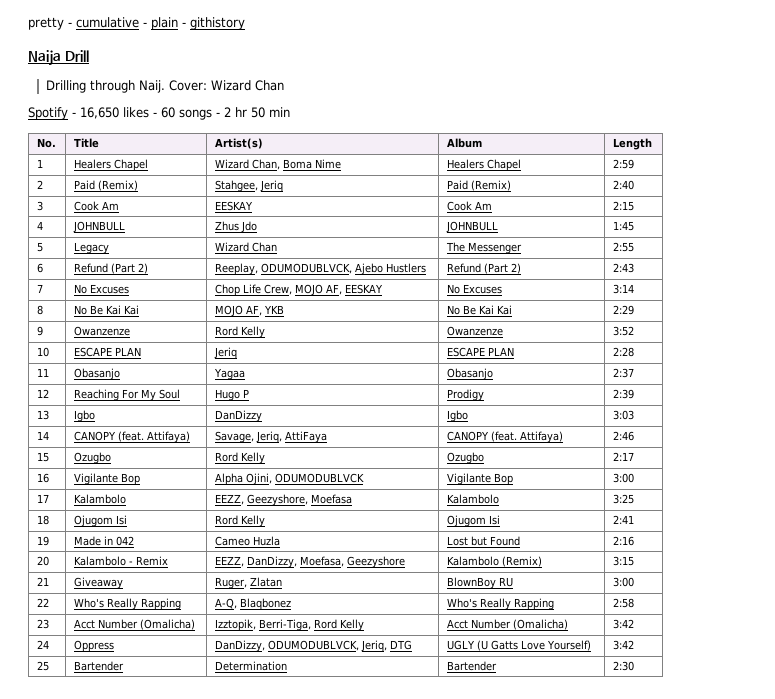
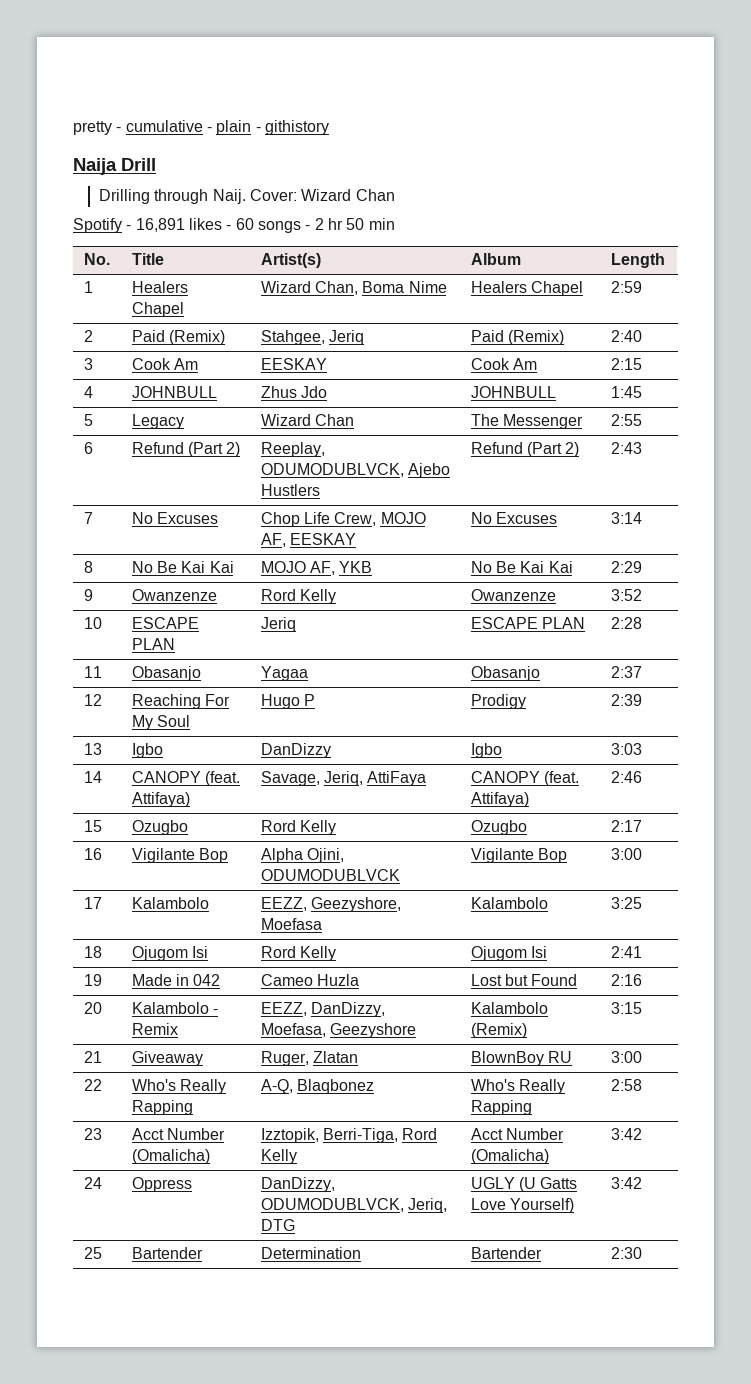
[80,107,119,119] 16,650 -> [135,218,185,232] 16,891

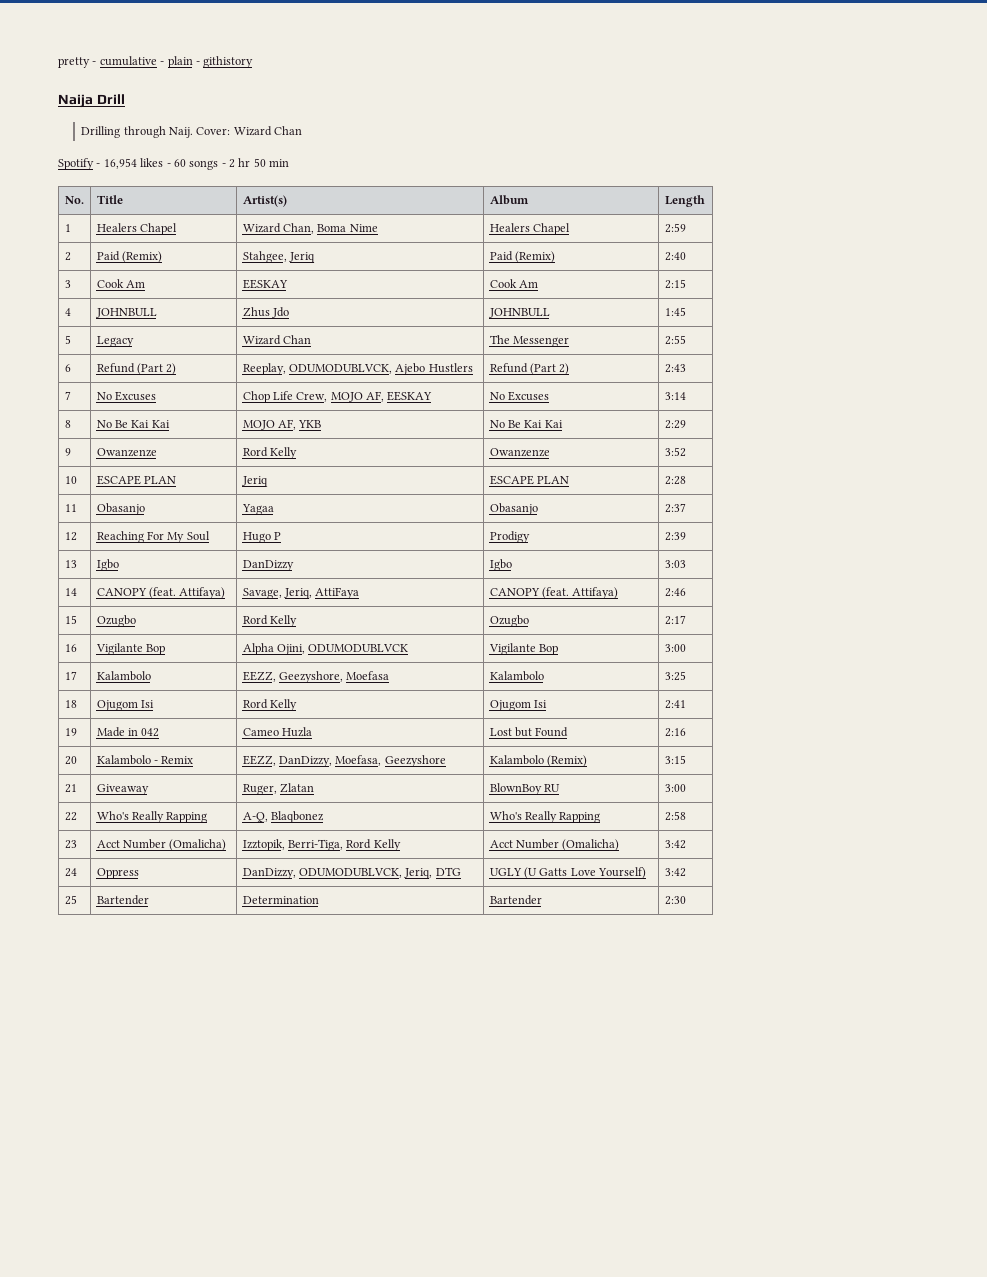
[135,218,185,232] 16,891 -> [103,158,137,169] 16,954

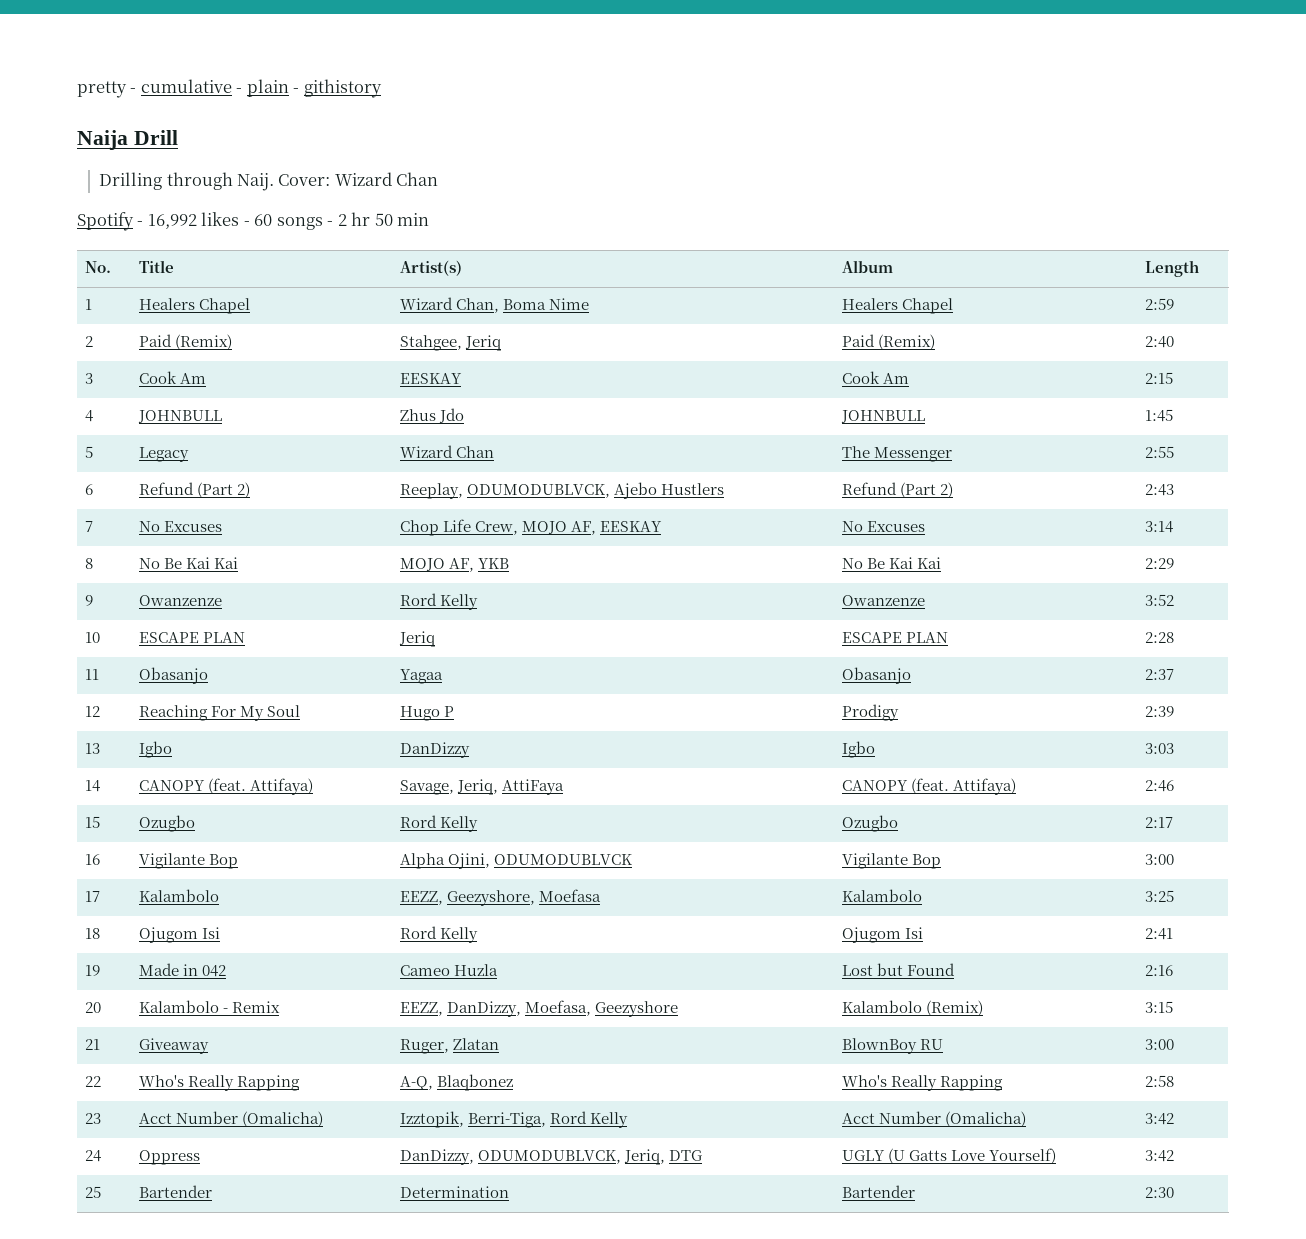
[103,158,137,169] 16,954 -> [147,214,197,229] 16,992

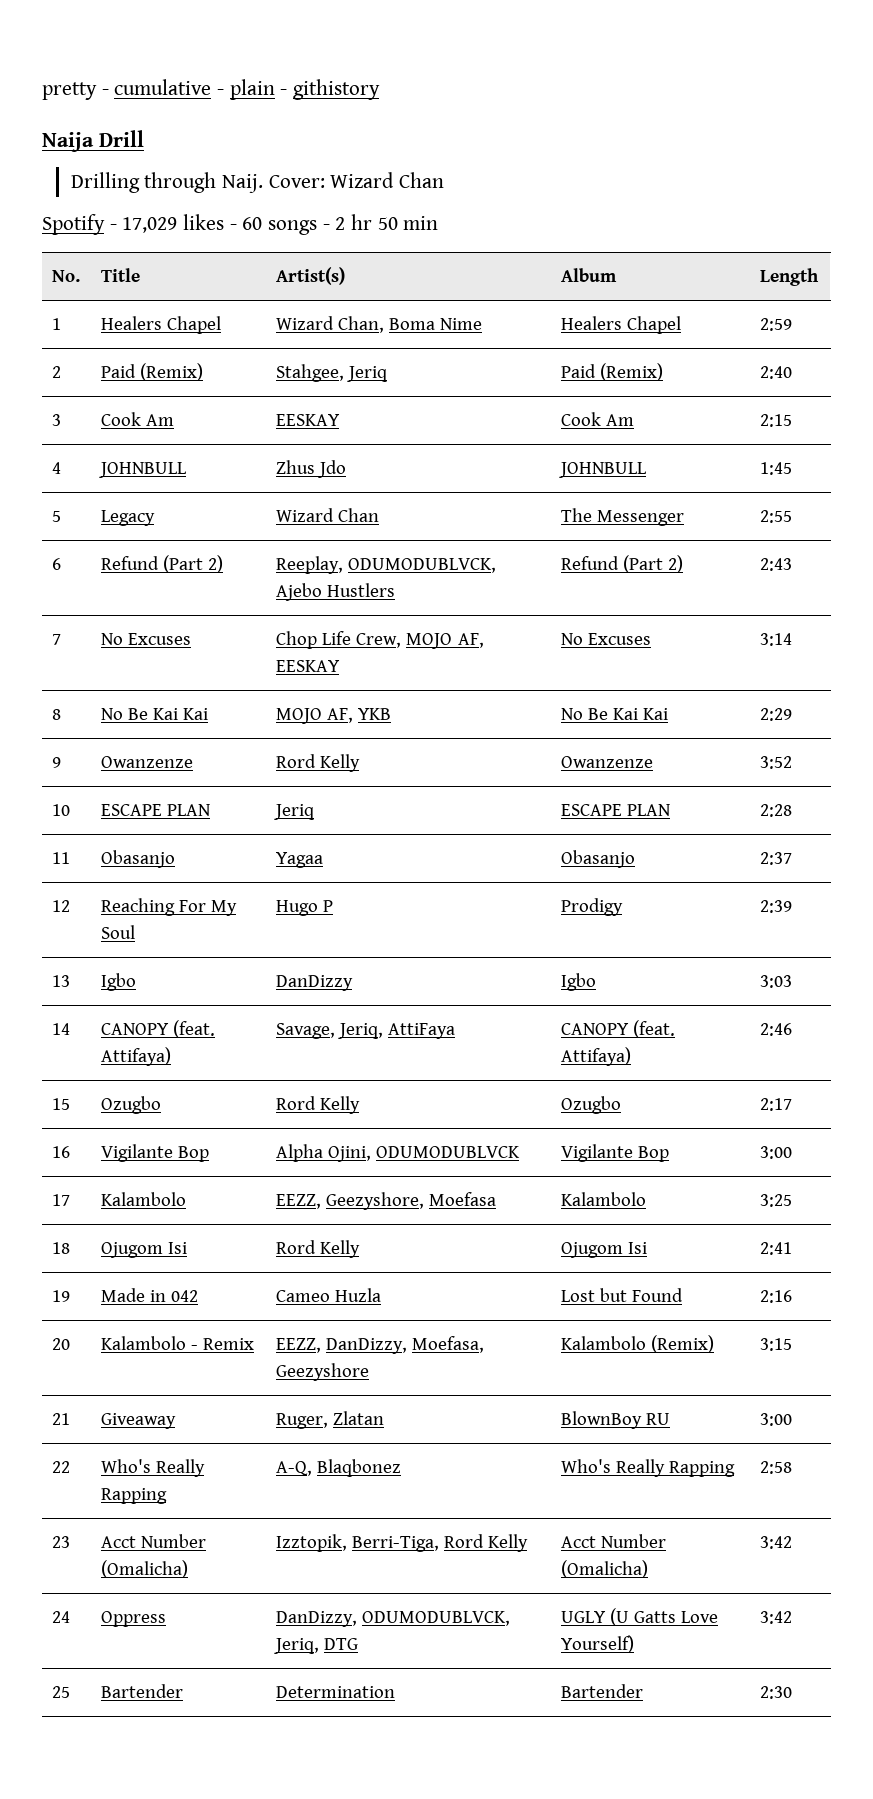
[147,214,197,229] 16,992 -> [122,217,178,233] 17,029

